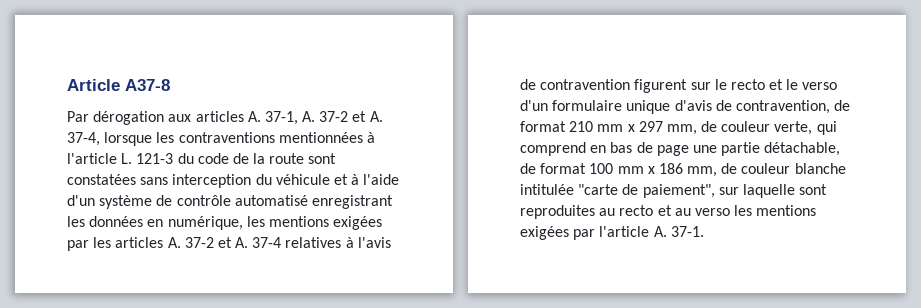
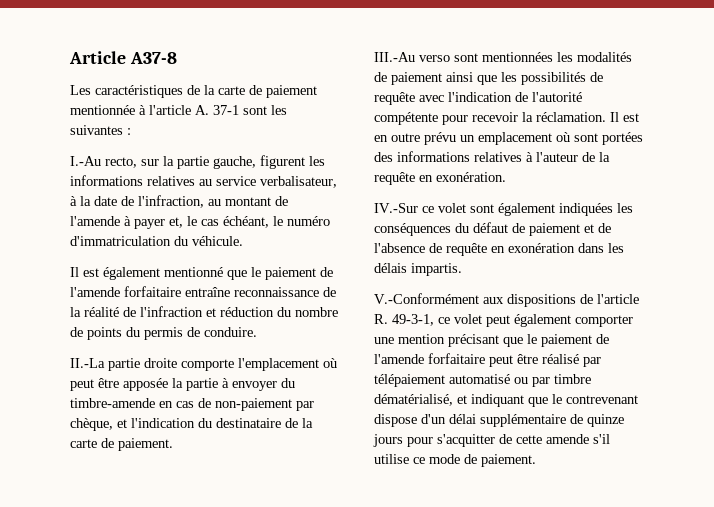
[67,111,383,125] [67,132,375,146] [67,153,337,164] [67,174,400,188] [67,195,393,209] [67,216,383,230] [67,237,391,251] [520,79,838,93] [520,100,851,114] [520,121,837,135] [520,142,841,156] [520,163,846,177] [520,184,828,198] [520,205,817,219] [520,226,704,240] Par dérogation aux articles A. 37-1, A. 37-2 et A. 37-4, lorsque les contraventions mentionnées à l'article L. 121-3 du code de la route sont constatées sans interception du véhicule et à l'aide d'un système de contrôle automatisé enregistrant les données en numérique, les mentions exigées par les articles A. 37-2 et A. 37-4 relatives à l'avis de contravention figurent sur le recto et le verso d'un formulaire unique d'avis de contravention, de format 210 mm x 297 mm, de couleur verte, qui comprend en bas de page une partie détachable, de format 100 mm x 186 mm, de couleur blanche intitulée "carte de paiement", sur laquelle sont reproduites au recto et au verso les mentions exigées par l'article A. 37-1. -> [70,85,317,98] [70,105,287,115] [70,125,131,135] [70,155,325,169] [70,175,337,188] [70,195,288,208] [70,216,330,229] [70,236,243,246] [70,267,333,280] [70,286,336,297] [70,306,338,317] [70,327,257,340] [70,358,337,371] [70,378,295,391] [70,398,314,411] [70,418,313,431] [70,438,173,451] [374,52,632,62] [374,72,603,85] [374,92,582,105] [374,112,639,125] [374,132,643,145] [374,151,610,162] [374,172,506,185] [374,203,633,216] [374,222,611,236] [374,243,624,256] [374,263,462,276] [374,293,639,307] [374,314,633,327] [374,334,609,347] [374,353,601,367] [374,374,591,387] [374,394,638,407] [374,414,624,427] [373,434,610,447] [374,454,536,467] Les caractéristiques de la carte de paiement mentionnée à l'article A. 37-1 sont les suivantes : // I.-Au recto, sur la partie gauche, figurent les informations relatives au service verbalisateur, à la date de l'infraction, au montant de l'amende à payer et, le cas échéant, le numéro d'immatriculation du véhicule. // Il est également mentionné que le paiement de l'amende forfaitaire entraîne reconnaissance de la réalité de l'infraction et réduction du nombre de points du permis de conduire. // II.-La partie droite comporte l'emplacement où peut être apposée la partie à envoyer du timbre-amende en cas de non-paiement par chèque, et l'indication du destinataire de la carte de paiement. // III.-Au verso sont mentionnées les modalités de paiement ainsi que les possibilités de requête avec l'indication de l'autorité compétente pour recevoir la réclamation. Il est en outre prévu un emplacement où sont portées des informations relatives à l'auteur de la requête en exonération. // IV.-Sur ce volet sont également indiquées les conséquences du défaut de paiement et de l'absence de requête en exonération dans les délais impartis. // V.-Conformément aux dispositions de l'article R. 49-3-1, ce volet peut également comporter une mention précisant que le paiement de l'amende forfaitaire peut être réalisé par télépaiement automatisé ou par timbre dématérialisé, et indiquant que le contrevenant dispose d'un délai supplémentaire de quinze jours pour s'acquitter de cette amende s'il utilise ce mode de paiement.

